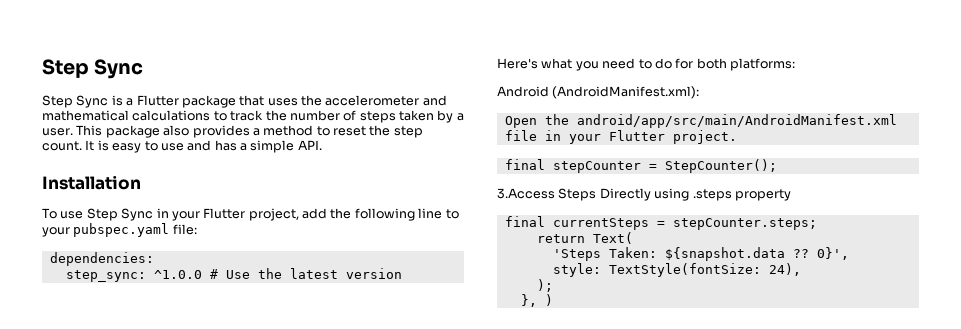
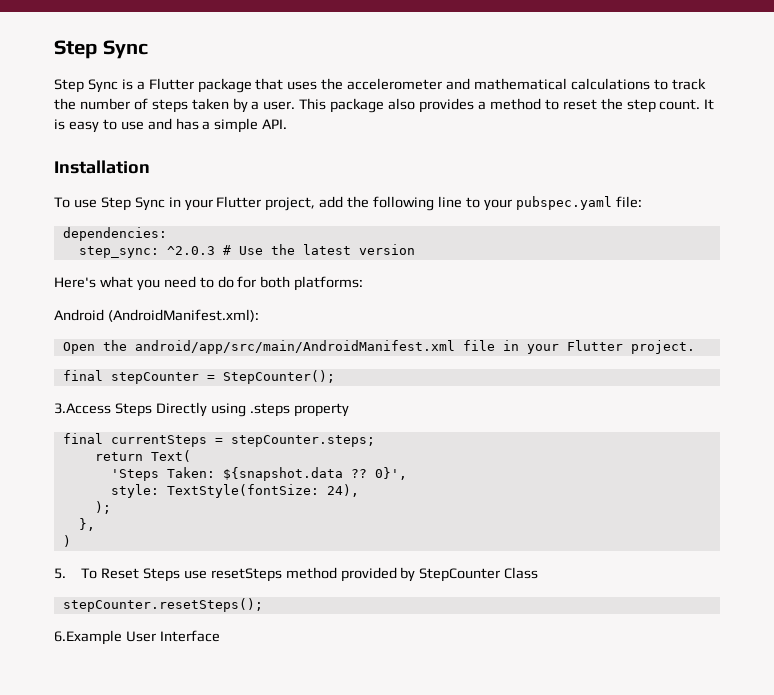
[153,270,202,279] ^1.0.0 -> [166,246,215,255] ^2.0.3
(537, 300) none -> (95, 524) //
(553, 300) none -> [54,567,539,582] [62,598,263,612] [54,630,220,645] // 5. To Reset Steps use resetSteps method provided by StepCounter Class // stepCounter.resetSteps(); // 6.Example User Interface

